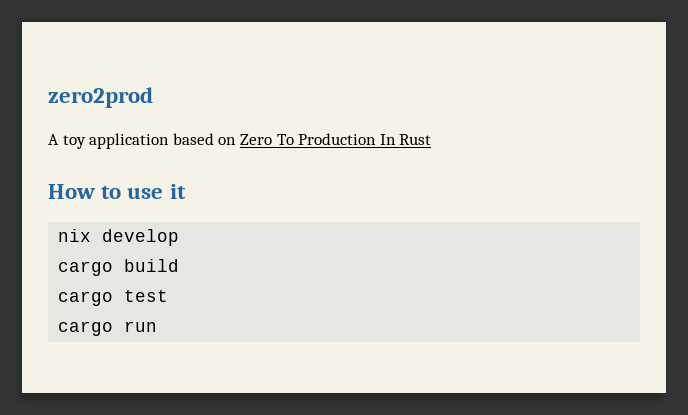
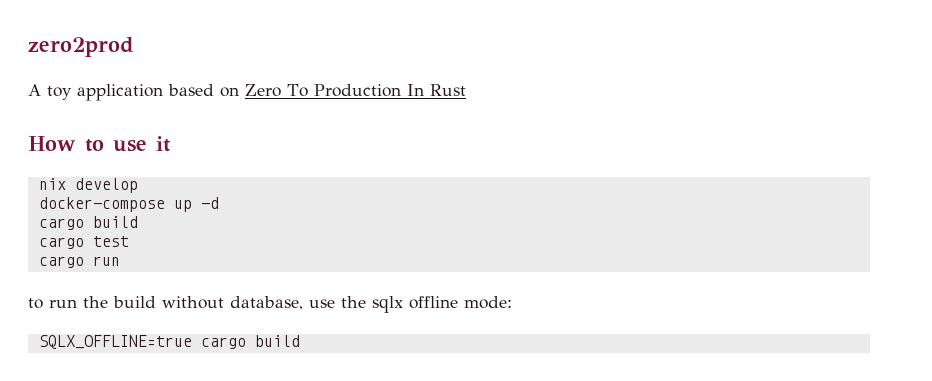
(180, 237) none -> [38,197,219,212] // docker-compose up -d
(158, 326) none -> [28,296,512,313] [38,335,300,349] // to run the build without database, use the sqlx offline mode: // SQLX_OFFLINE=true cargo build

